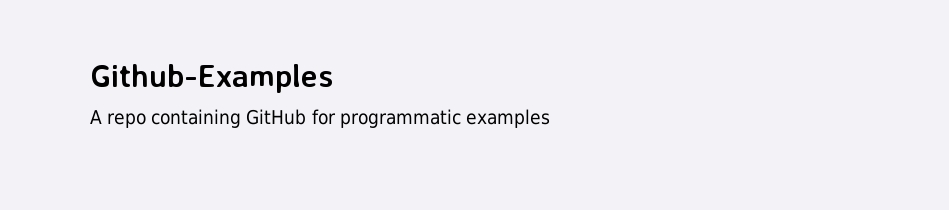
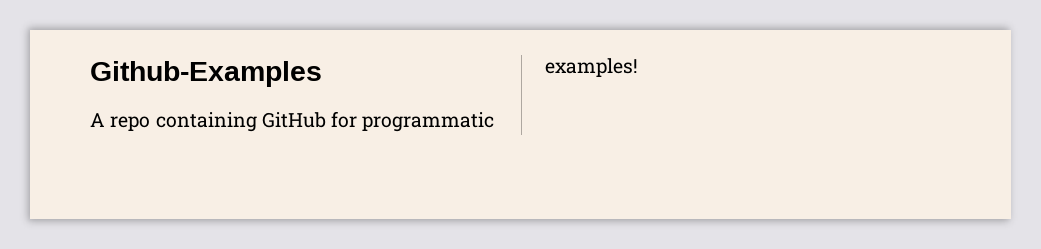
[465,109,550,128] examples -> [545,58,638,77] examples!

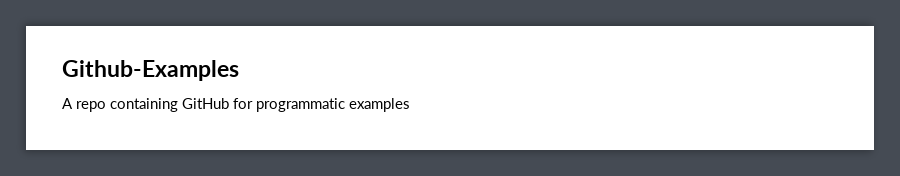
[545,58,638,77] examples! -> [349,98,410,112] examples

